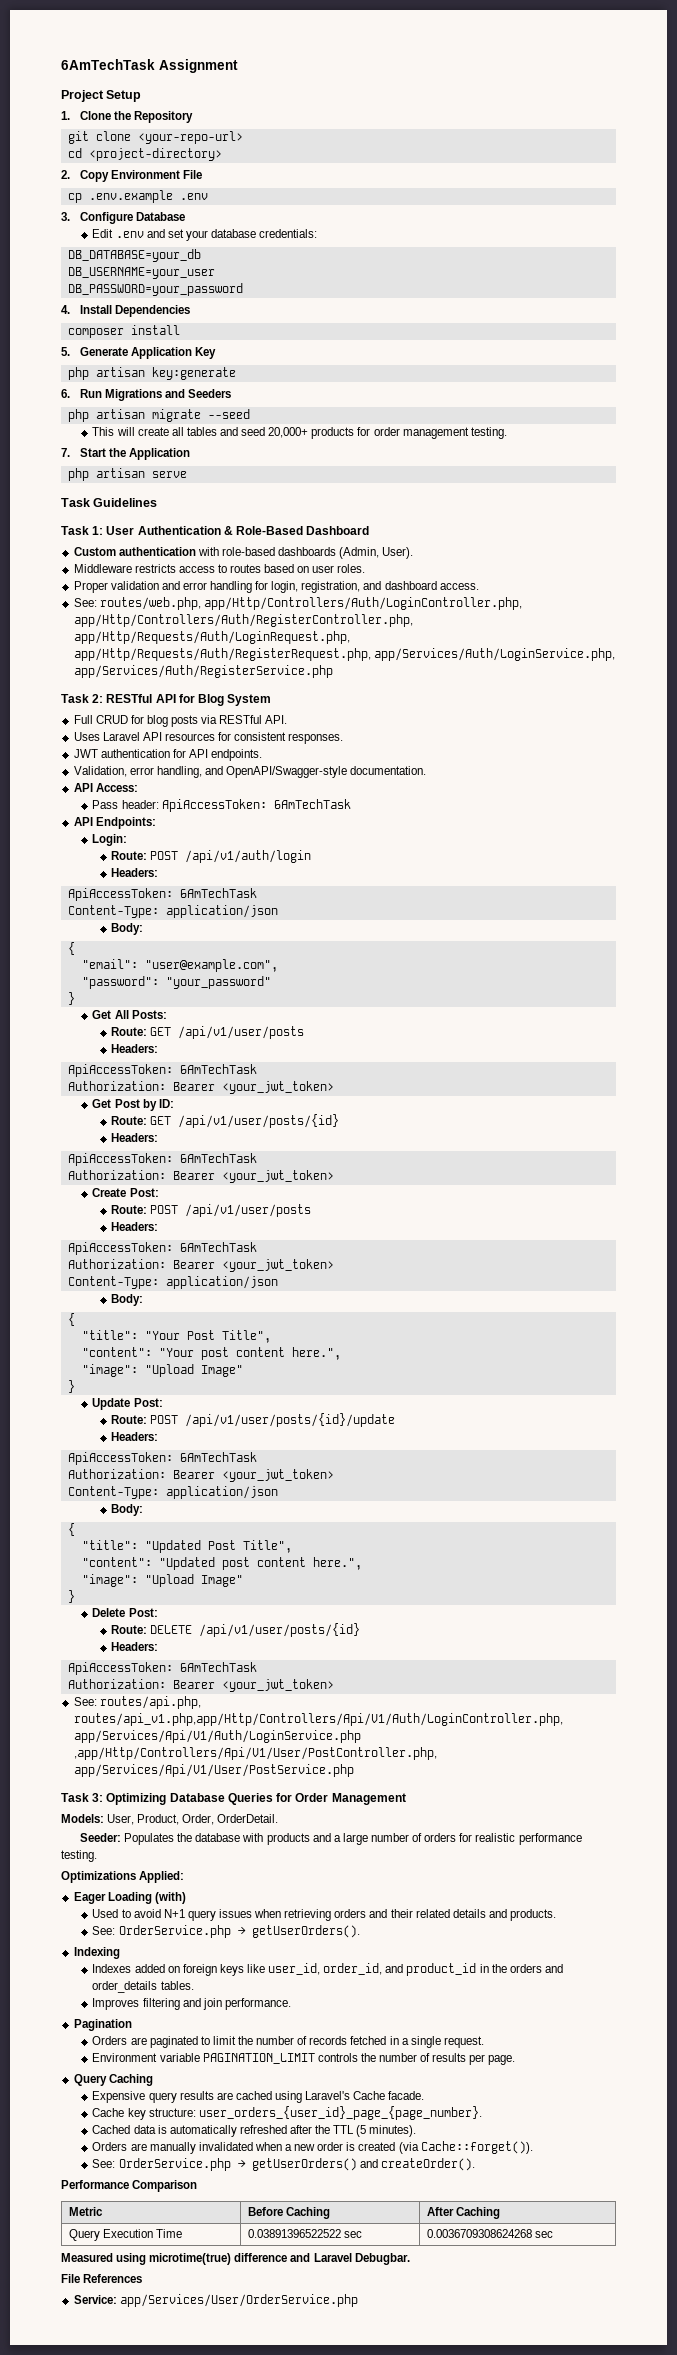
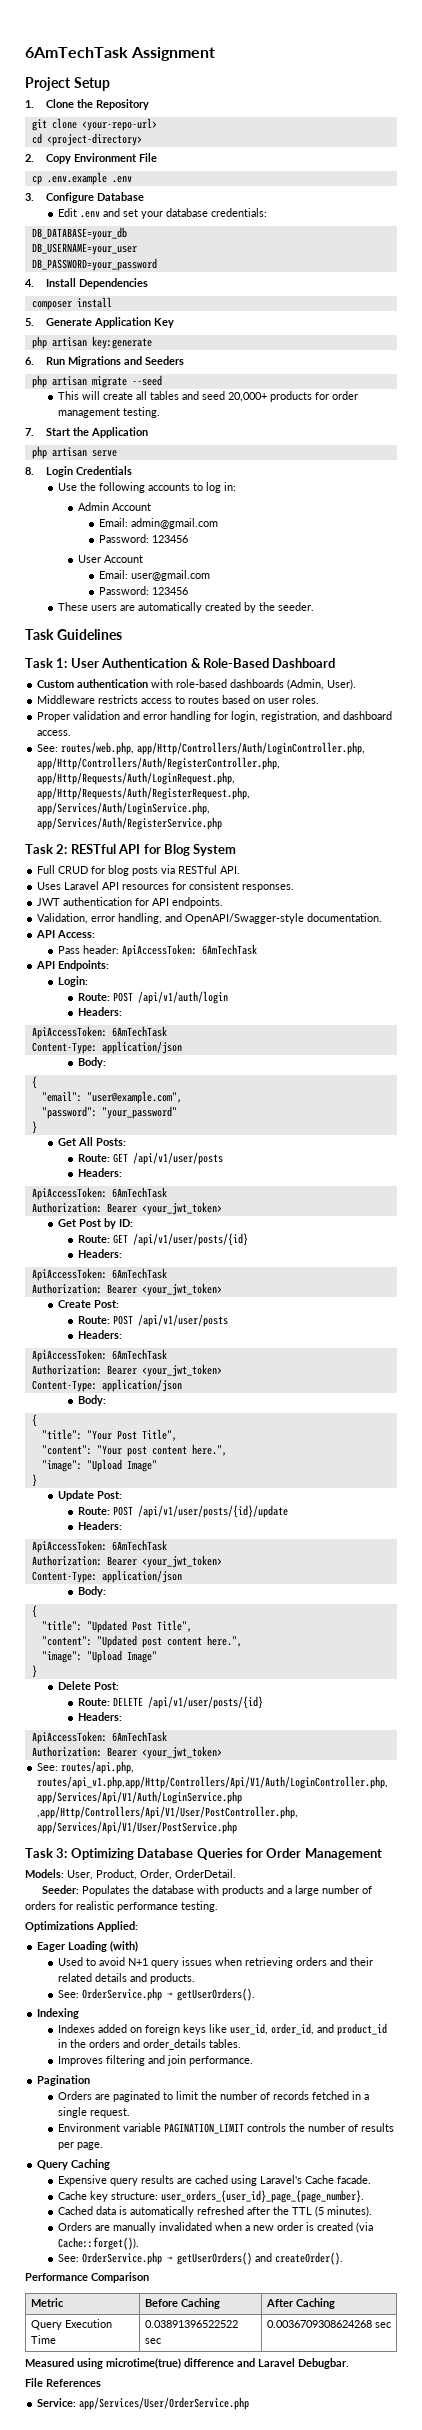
(187, 474) none -> [25,466,132,477] [57,482,236,493] [78,502,152,511] [98,518,218,529] [98,534,188,543] [78,555,144,563] [98,570,210,581] [98,586,188,595] [57,602,314,613] // 8. Login Credentials // Use the following accounts to log in: // Admin Account // Email: admin@gmail.com // Password: 123456 // User Account // Email: user@gmail.com // Password: 123456 // These users are automatically created by the seeder.

